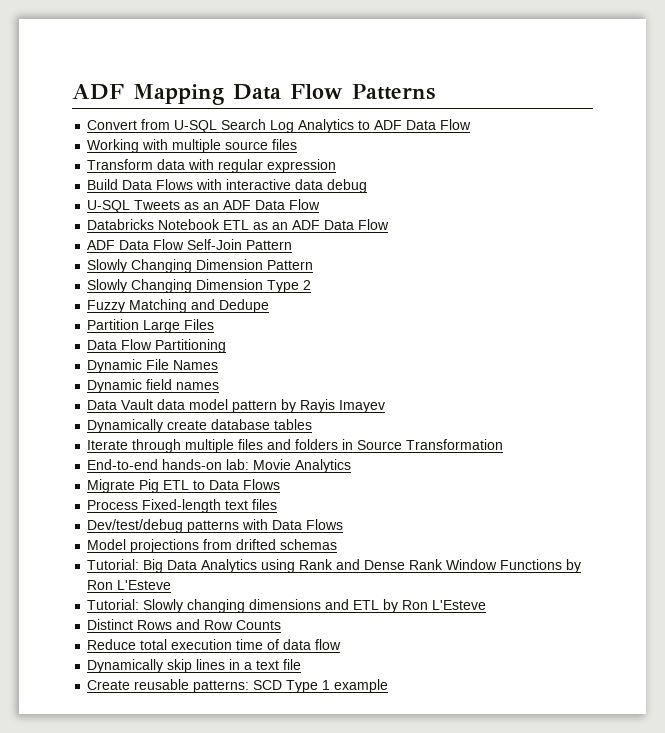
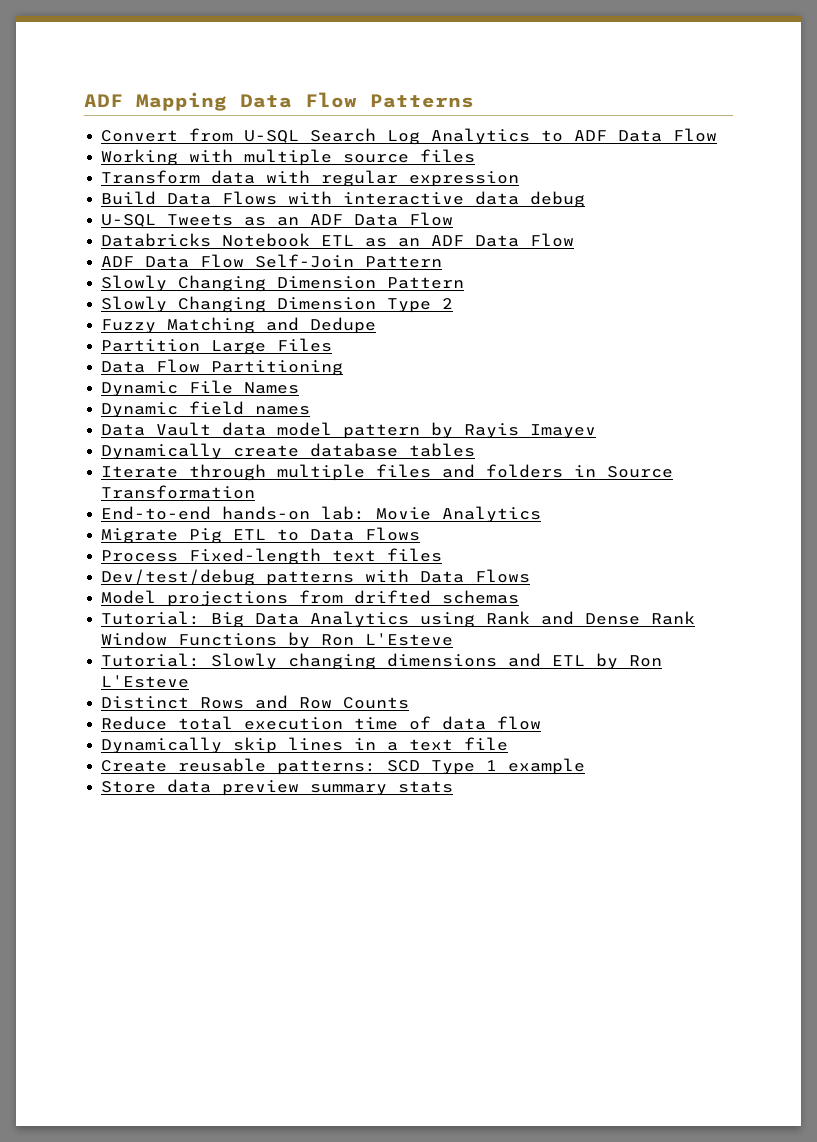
(389, 686) none -> [101,779,454,796] // Store data preview summary stats

